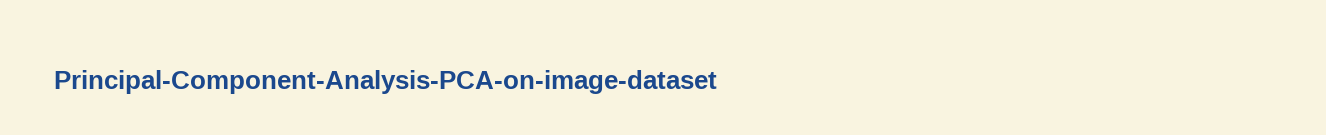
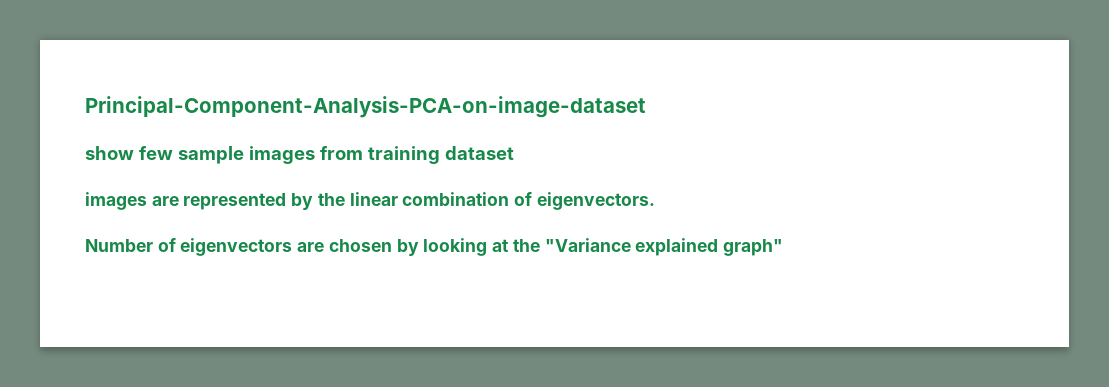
(717, 82) none -> [85,146,514,164] [85,192,655,210] [85,238,783,256] // show few sample images from training dataset // images are represented by the linear combination of eigenvectors. // Number of eigenvectors are chosen by looking at the "Variance explained graph"

